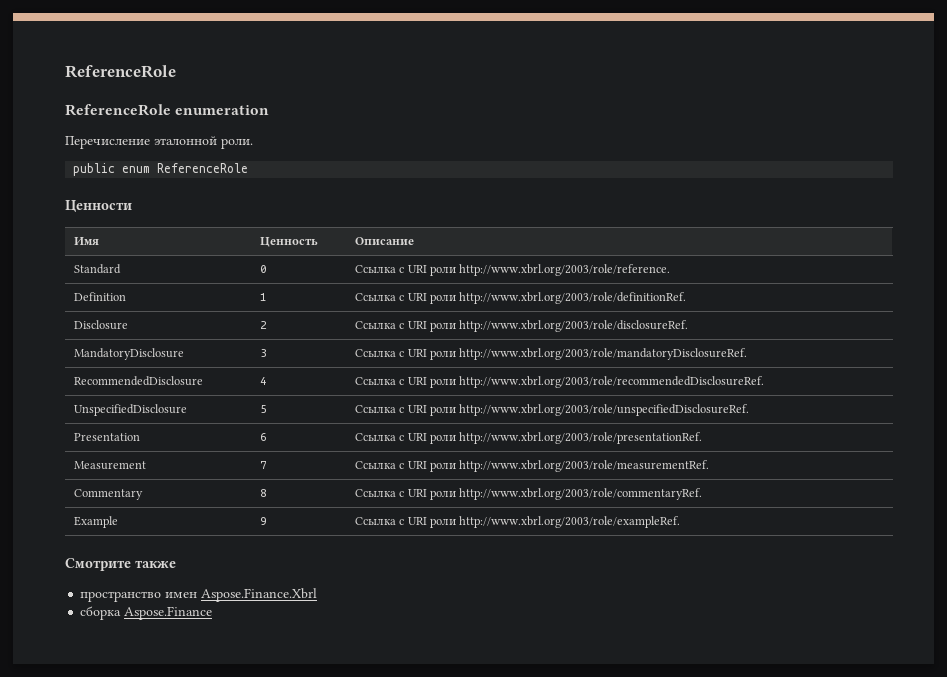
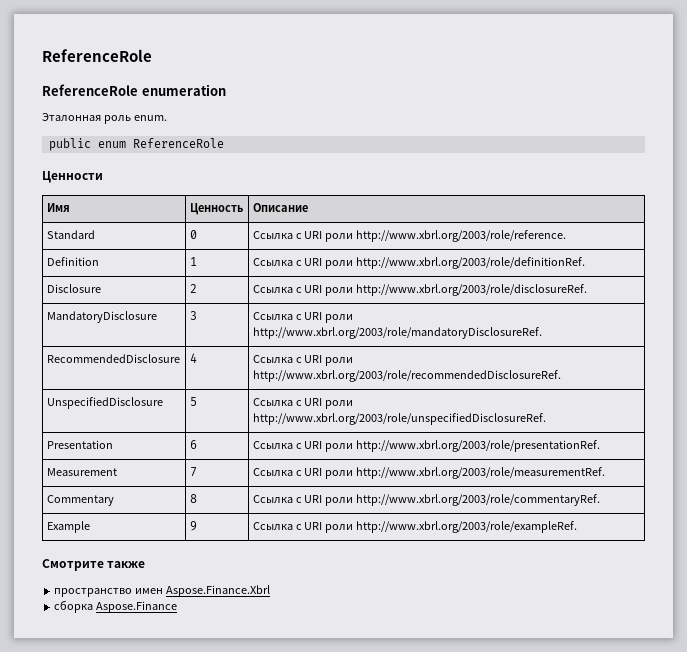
[65,136,253,149] Перечисление эталонной роли. -> [42,113,167,124] Эталонная роль enum.

